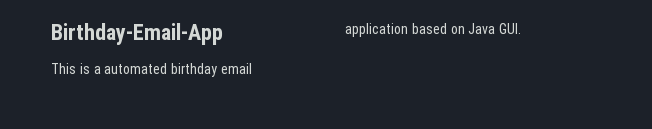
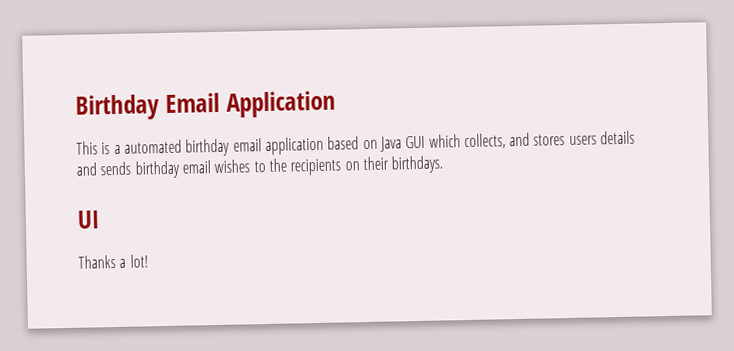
[51,23,223,45] Birthday-Email-App -> [75,90,336,121] Birthday Email Application
[499,23,522,34] GUI. -> [405,130,636,150] [76,155,444,179] [77,210,100,229] [78,254,149,269] GUI which collects, and stores users details and sends birthday email wishes to the recipients on their birthdays. // UI // Thanks a lot!

